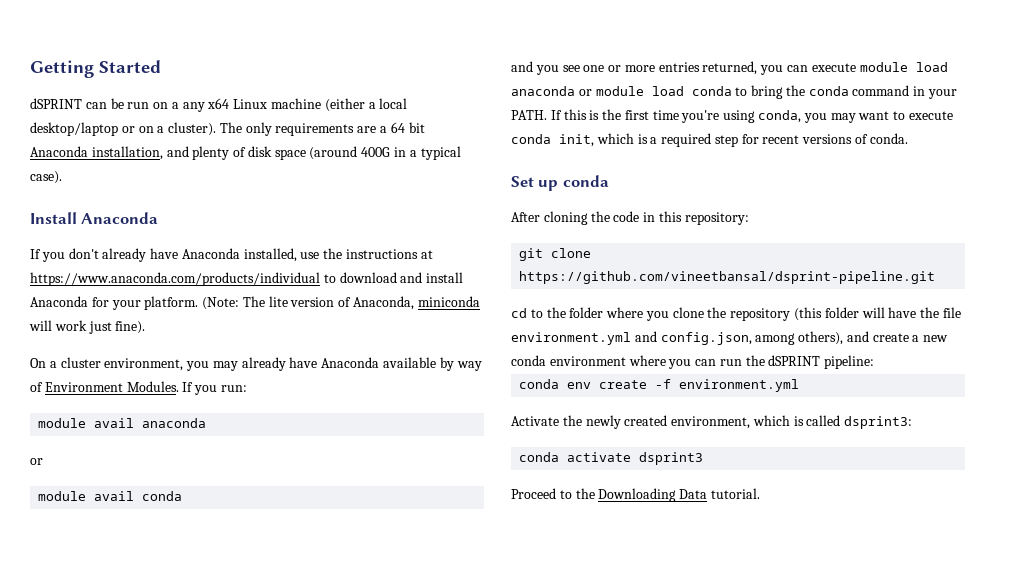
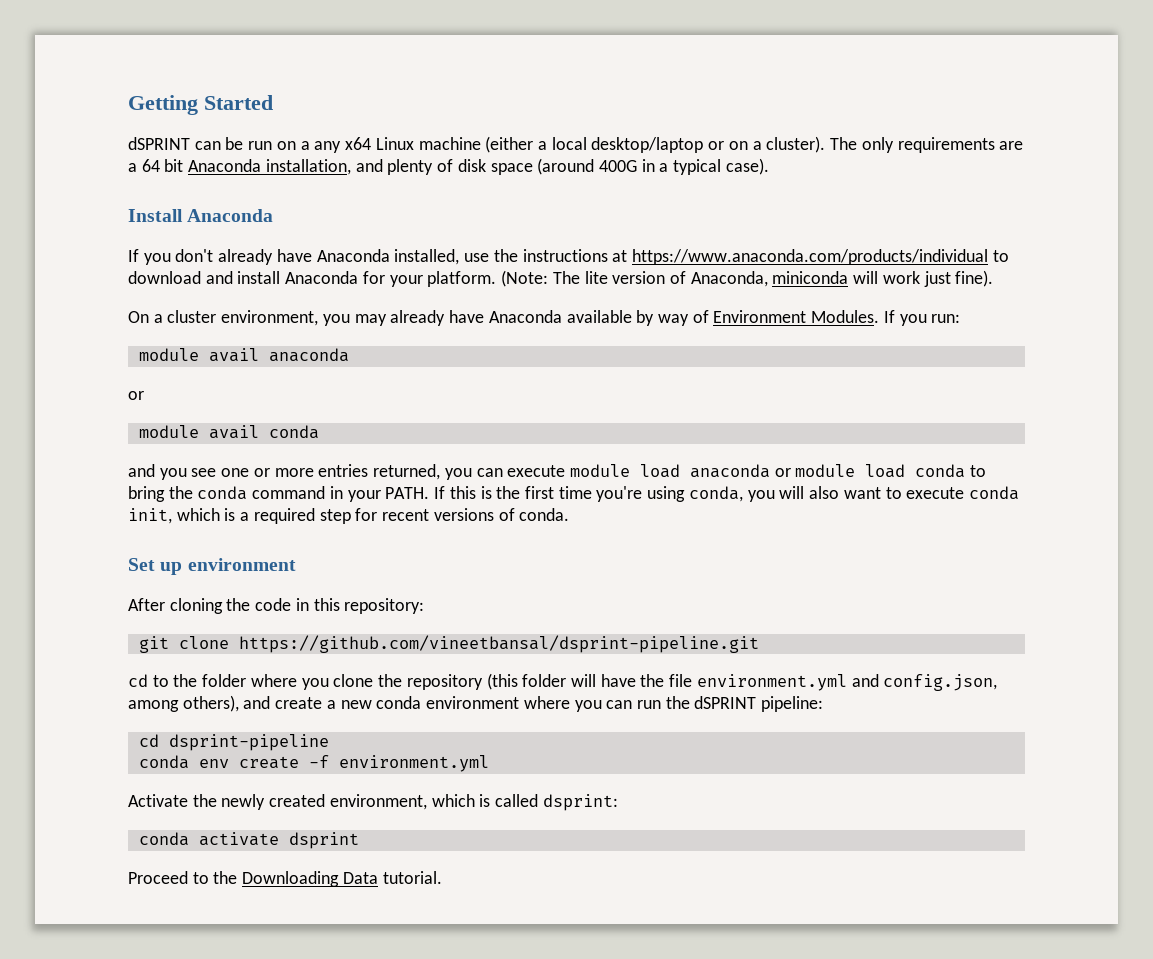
[830,113,856,123] may -> [779,486,840,499] will also
[562,175,609,187] conda -> [187,558,296,571] environment
(875, 362) none -> [138,734,329,751] // cd dsprint-pipeline
[844,416,913,429] dsprint3: -> [542,794,618,811] dsprint:
[639,452,704,465] dsprint3 -> [288,832,359,849] dsprint

